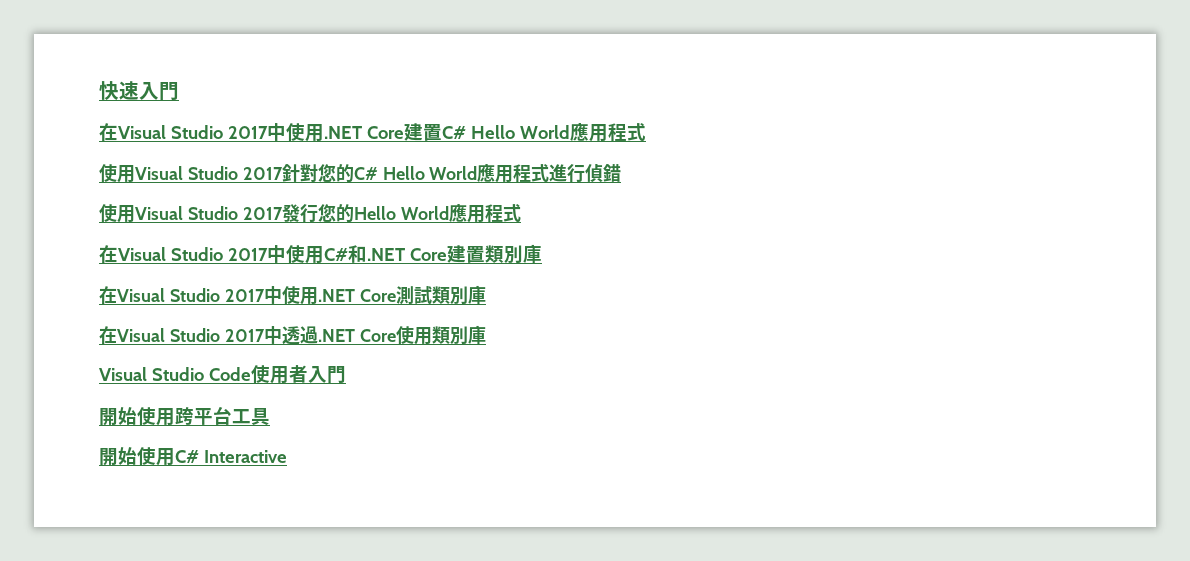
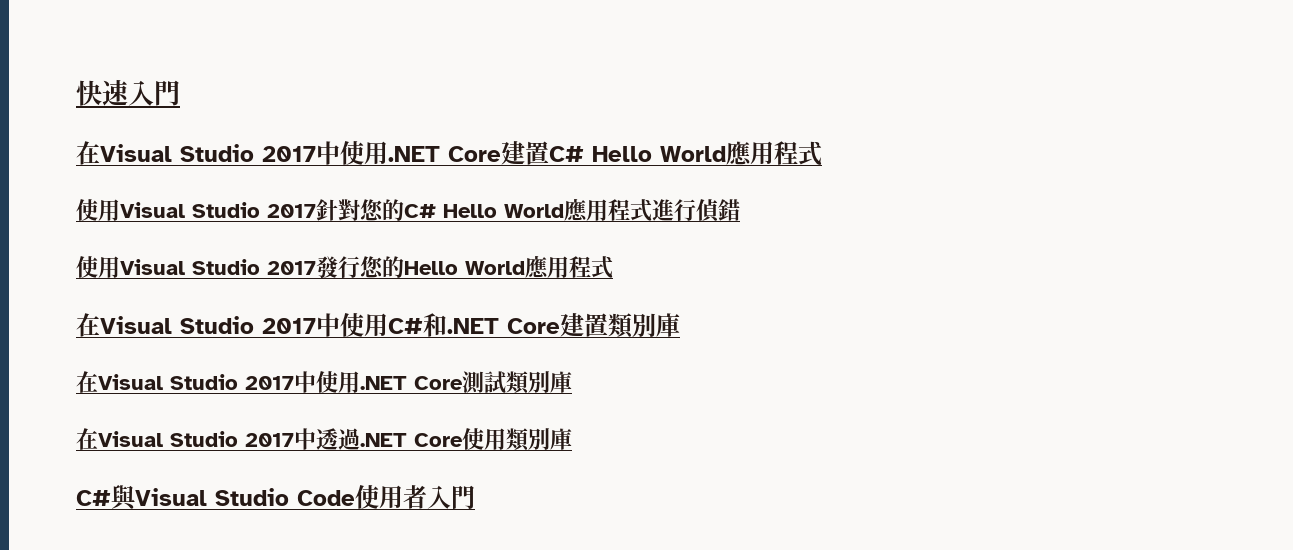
(486, 334) none -> [76,484,138,511] C#與
[99,406,270,426] [99,447,287,466] // 開始使用跨平台工具 // 開始使用C# Interactive -> (475, 497) none

